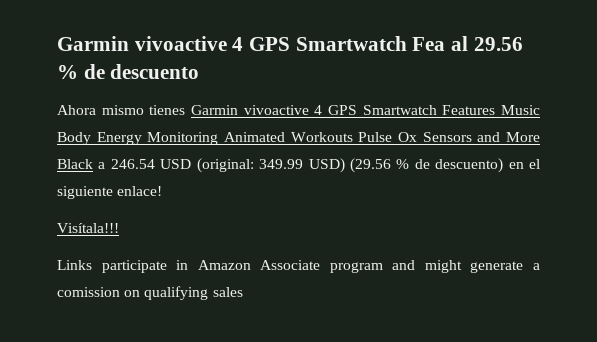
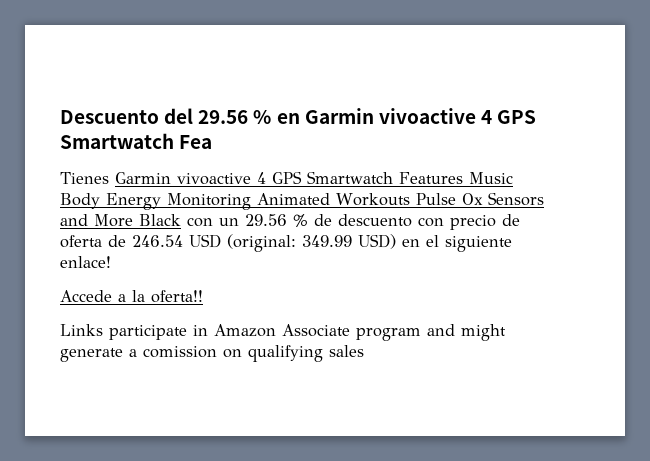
(57, 43) none -> [60,108,300,124] Descuento del 29.56 % en
[451,36,523,51] [57,64,200,79] [57,105,186,115] al 29.56 % de descuento // Ahora mismo tienes -> [60,172,109,184] // Tienes
[98,162,106,169] a -> [187,214,520,230] [60,235,126,248] con un 29.56 % de descuento con precio de oferta de
[349,158,504,173] (29.56 % de descuento) -> (396, 241) none
[57,223,119,233] Visítala!!! -> [60,290,203,303] Accede a la oferta!!

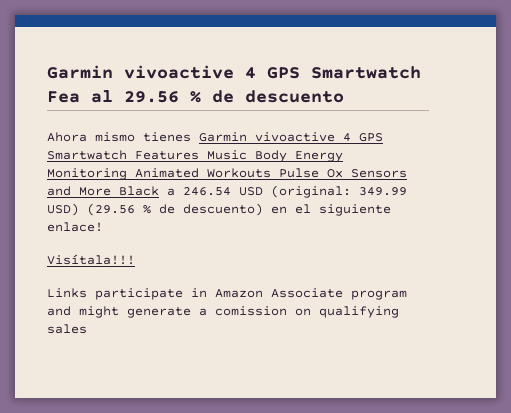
[60,108,300,124] Descuento del 29.56 % en -> (47, 72) none
[60,172,109,184] // Tienes -> [91,90,344,103] [47,132,191,142] al 29.56 % de descuento // Ahora mismo tienes
[187,214,520,230] [60,235,126,248] con un 29.56 % de descuento con precio de oferta de -> [167,188,175,196] a
(396, 241) none -> [87,203,263,216] (29.56 % de descuento)
[60,290,203,303] Accede a la oferta!! -> [47,254,135,265] Visítala!!!

